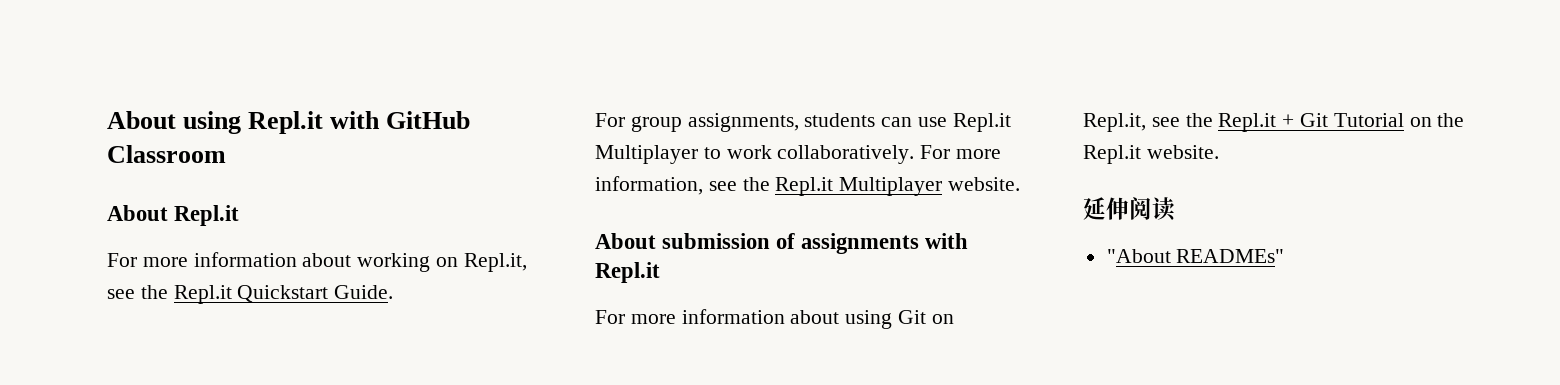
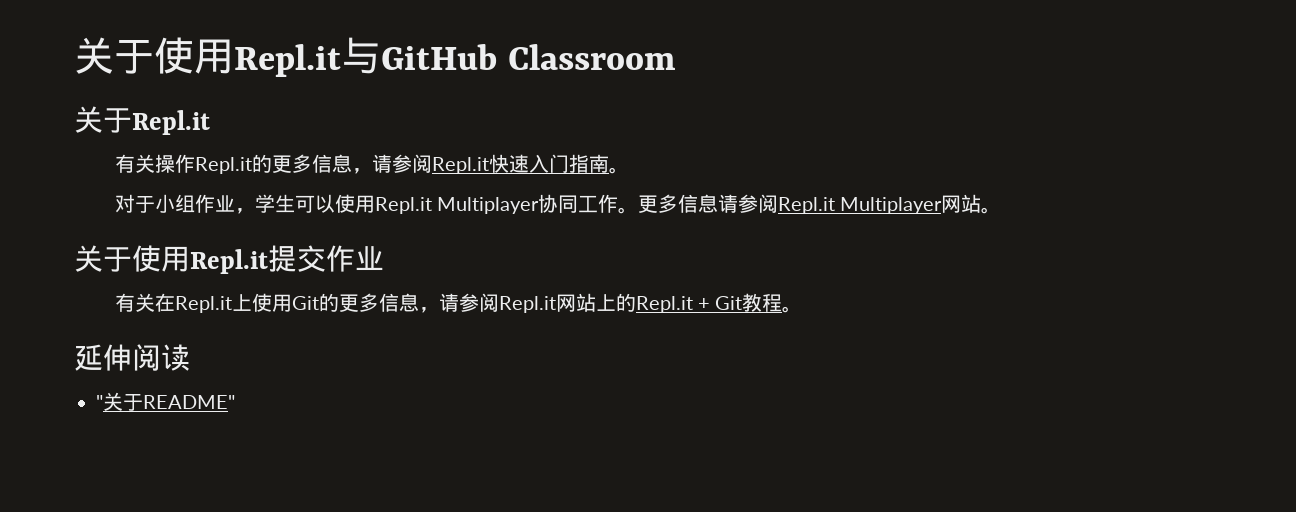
[107,111,381,134] About using Repl.it with -> [74,37,381,77] 关于使用Repl.it与
[107,205,240,226] [107,252,527,272] [107,285,394,304] [595,113,1011,132] [595,145,1002,164] [595,176,1021,196] [595,233,969,254] [595,262,660,283] [595,309,954,329] [1083,113,1465,132] [1083,145,1219,164] About Repl.it // For more information about working on Repl.it, see the Repl.it Quickstart Guide. // For group assignments, students can use Repl.it Multiplayer to work collaboratively. For more information, see the Repl.it Multiplayer website. // About submission of assignments with Repl.it // For more information about using Git on Repl.it, see the Repl.it + Git Tutorial on the Repl.it website. -> [74,106,210,135] [114,154,629,174] [114,194,1002,214] [74,245,384,274] [114,293,803,313] 关于Repl.it // 有关操作Repl.it的更多信息，请参阅Repl.it快速入门指南。 // 对于小组作业，学生可以使用Repl.it Multiplayer协同工作。更多信息请参阅Repl.it Multiplayer网站。 // 关于使用Repl.it提交作业 // 有关在Repl.it上使用Git的更多信息，请参阅Repl.it网站上的Repl.it + Git教程。
[1106,249,1285,263] "About READMEs" -> [96,392,235,411] "关于README"

